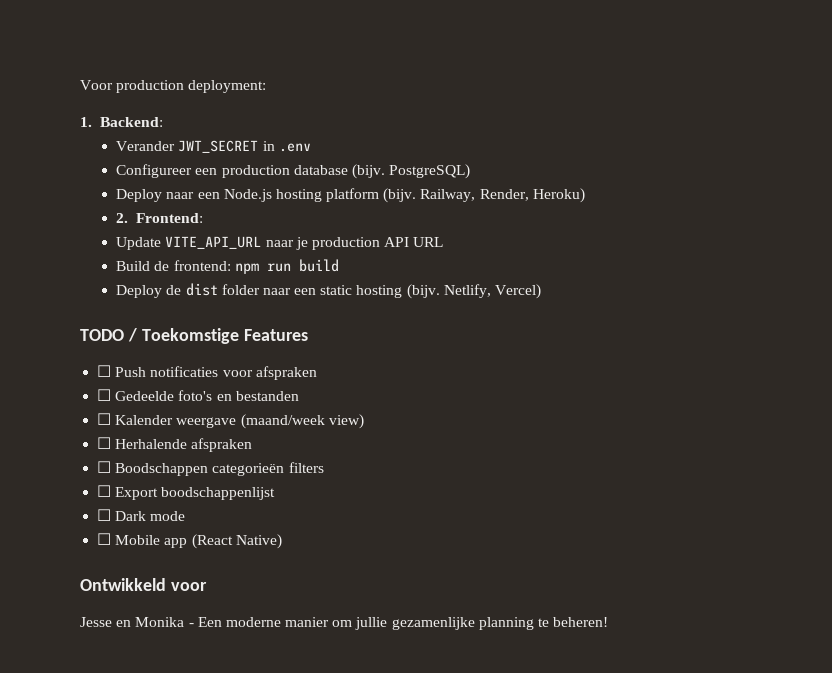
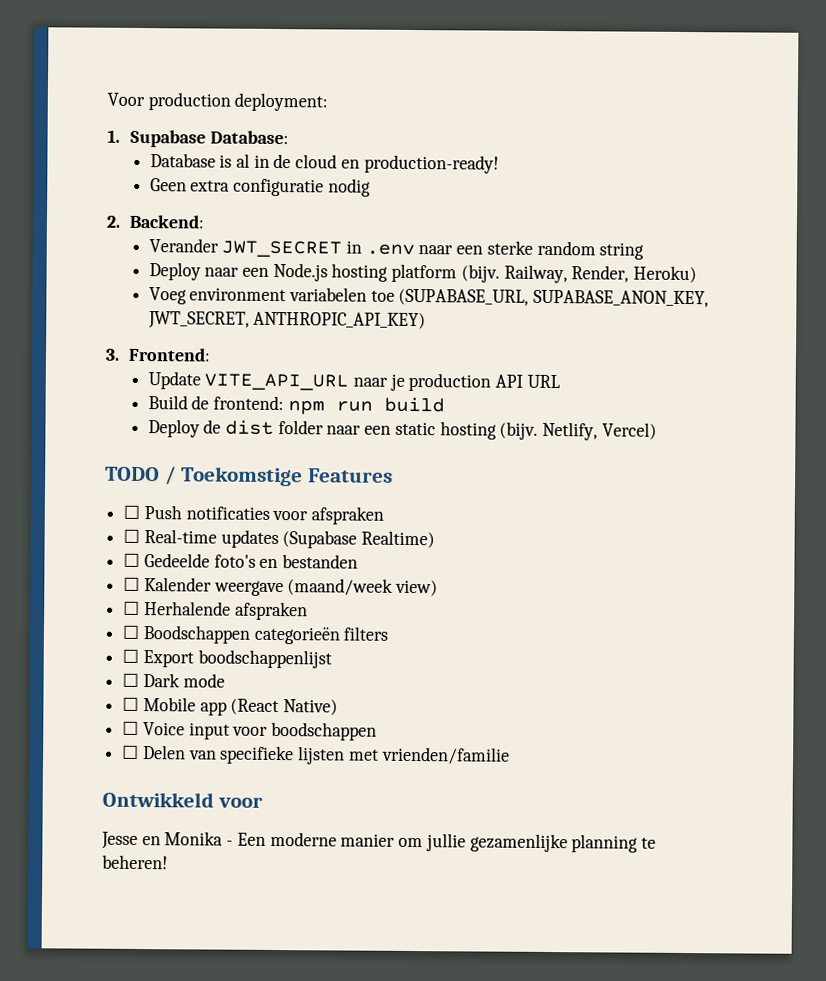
(92, 122) none -> [130,129,289,148] [149,153,499,174] [149,178,371,197] [106,215,121,228] Supabase Database: // Database is al in de cloud en production-ready! // Geen extra configuratie nodig // 2.
[116,164,471,179] // Configureer een production database (bijv. PostgreSQL) -> [418,240,645,260] naar een sterke random string
[116,213,129,223] 2. -> [148,287,710,308] [147,311,427,330] [105,348,120,361] Voeg environment variabelen toe (SUPABASE_URL, SUPABASE_ANON_KEY, JWT_SECRET, ANTHROPIC_API_KEY) // 3.
(317, 373) none -> [123,528,436,549] // ☐ Real-time updates (Supabase Realtime)
(282, 541) none -> [122,720,378,741] [122,744,510,765] // ☐ Voice input voor boodschappen // ☐ Delen van specifieke lijsten met vrienden/familie

